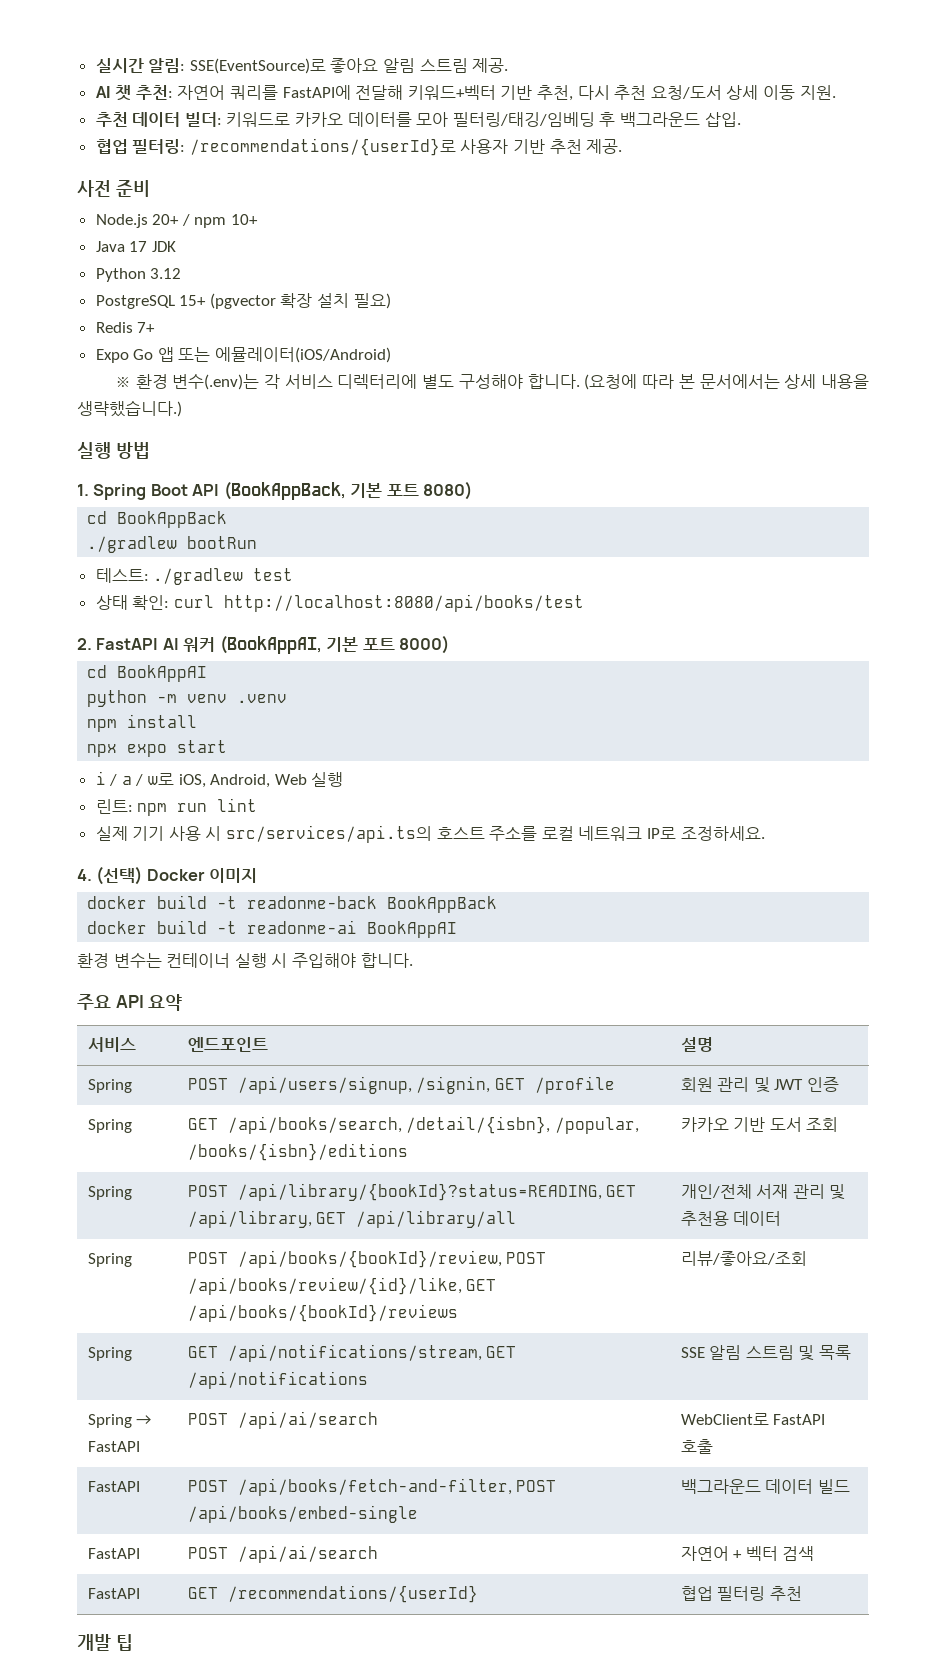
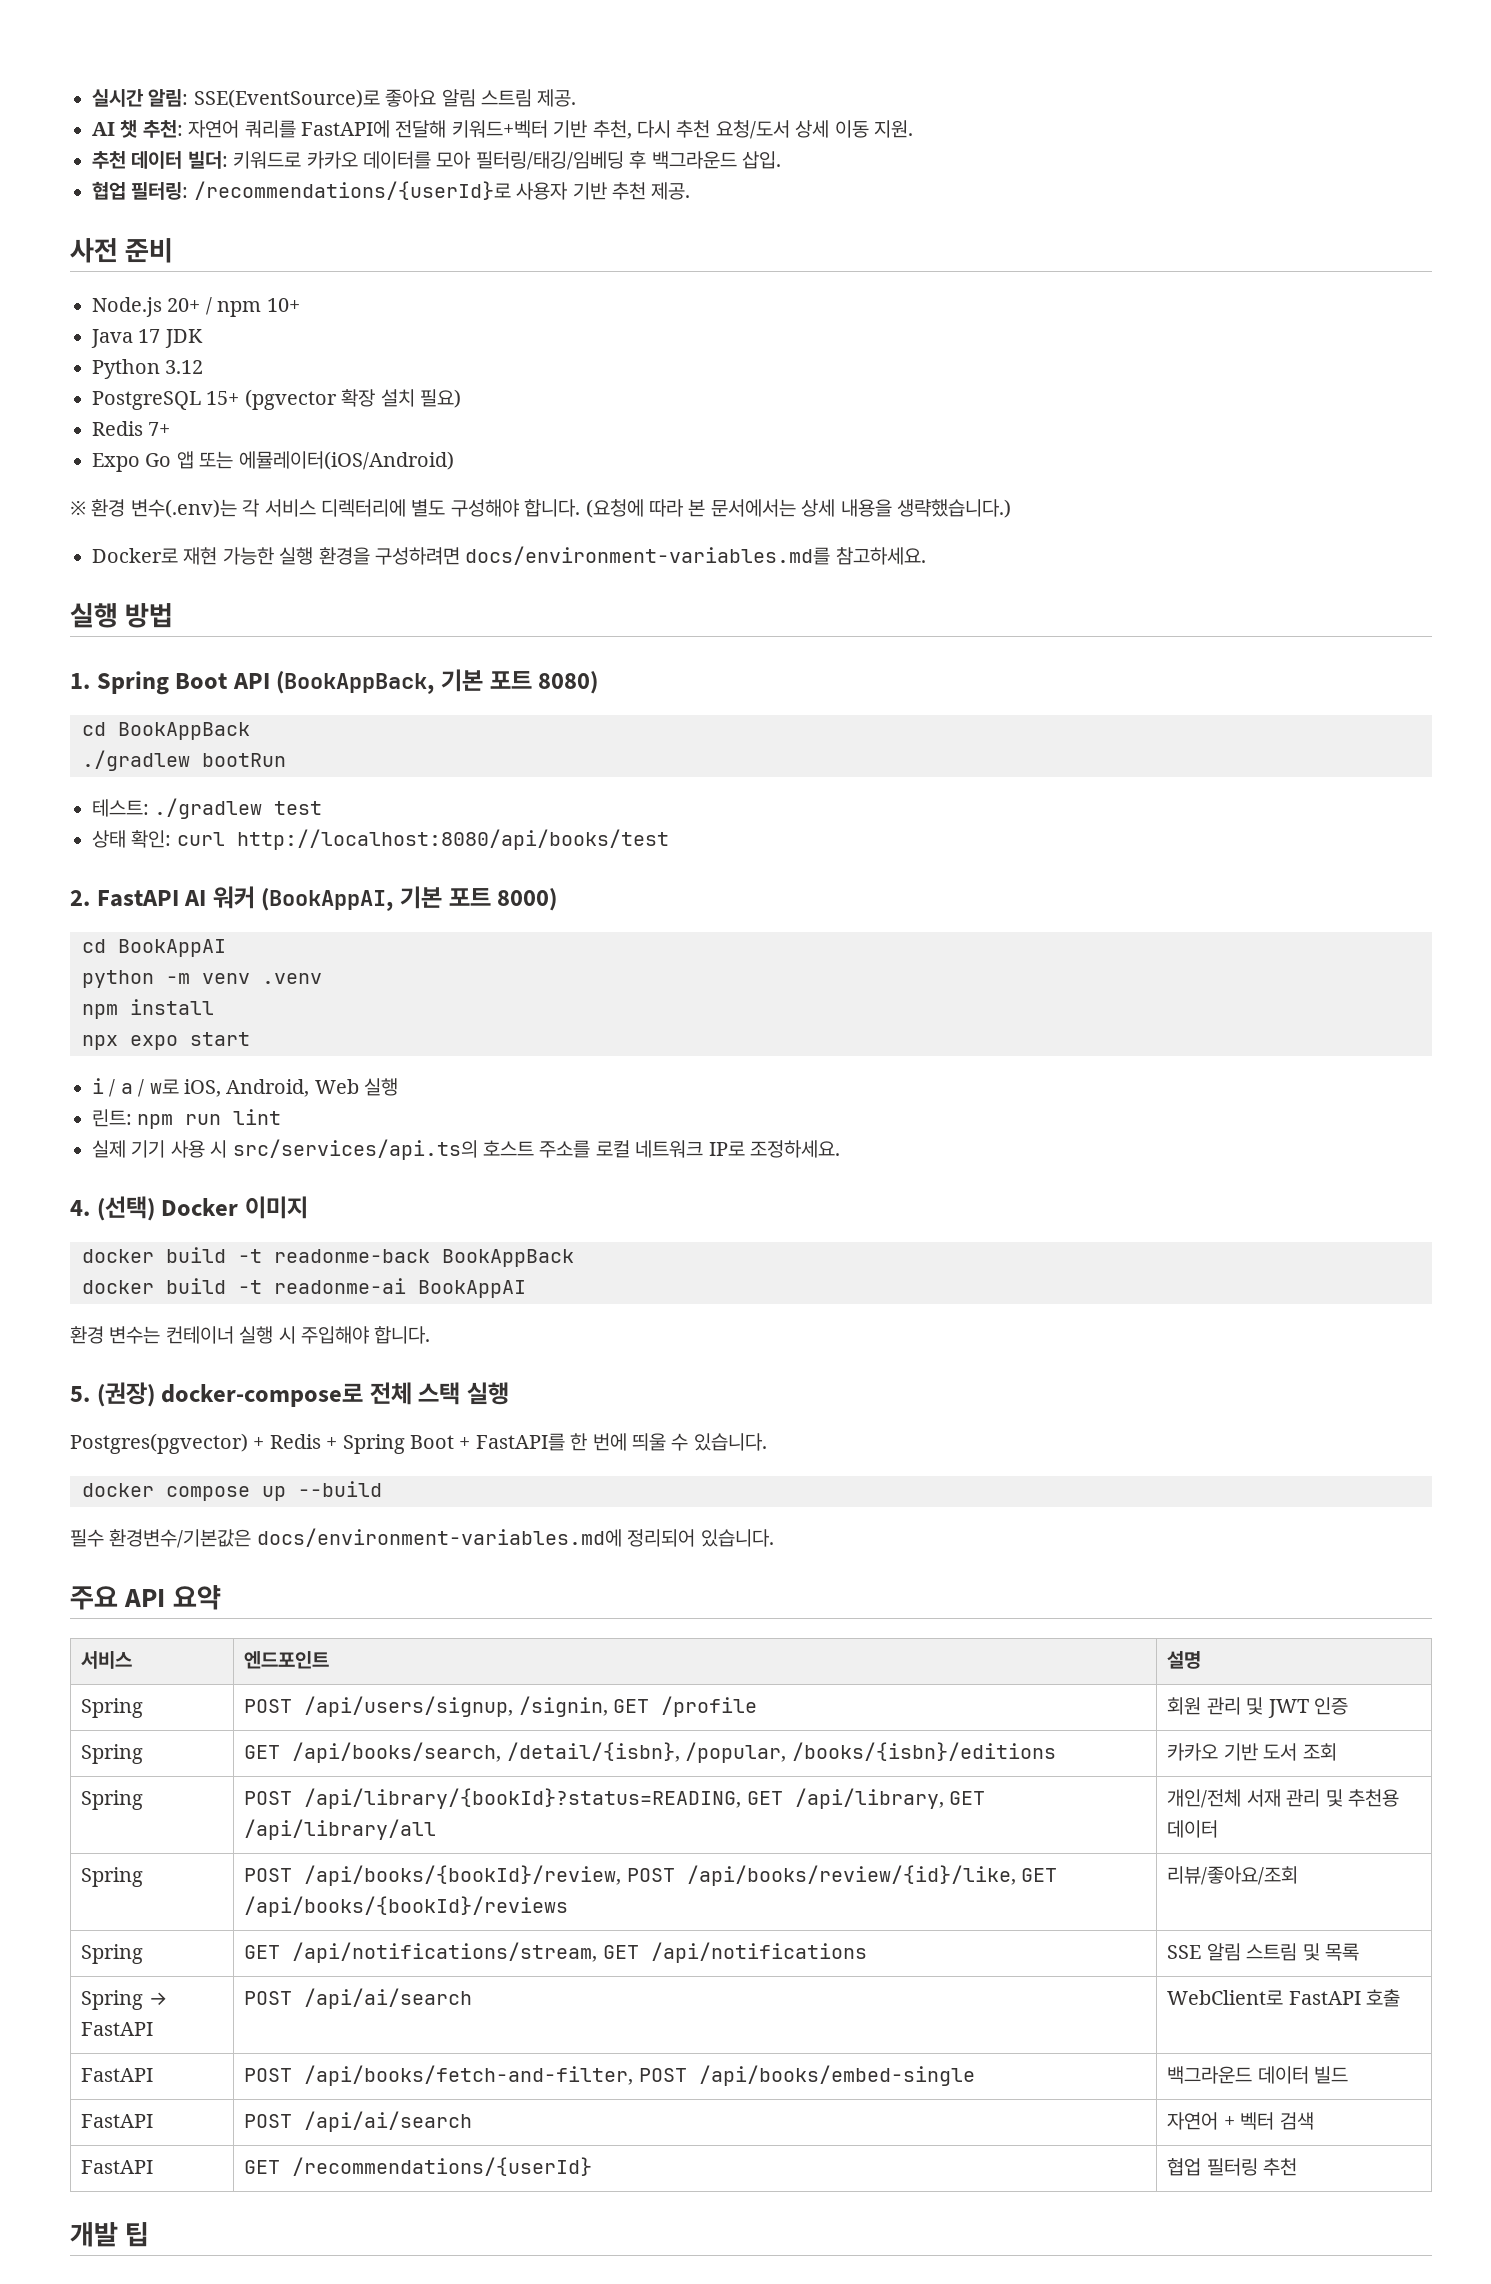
(182, 408) none -> [92,546,926,565] // Docker로 재현 가능한 실행 환경을 구성하려면 docs/environment-variables.md를 참고하세요.
(413, 960) none -> [70,1382,510,1407] [70,1433,767,1454] [82,1481,382,1501] [70,1528,774,1548] // 5. (권장) docker-compose로 전체 스택 실행 // Postgres(pgvector) + Redis + Spring Boot + FastAPI를 한 번에 띄울 수 있습니다. // docker compose up --build // 필수 환경변수/기본값은 docs/environment-variables.md에 정리되어 있습니다.

